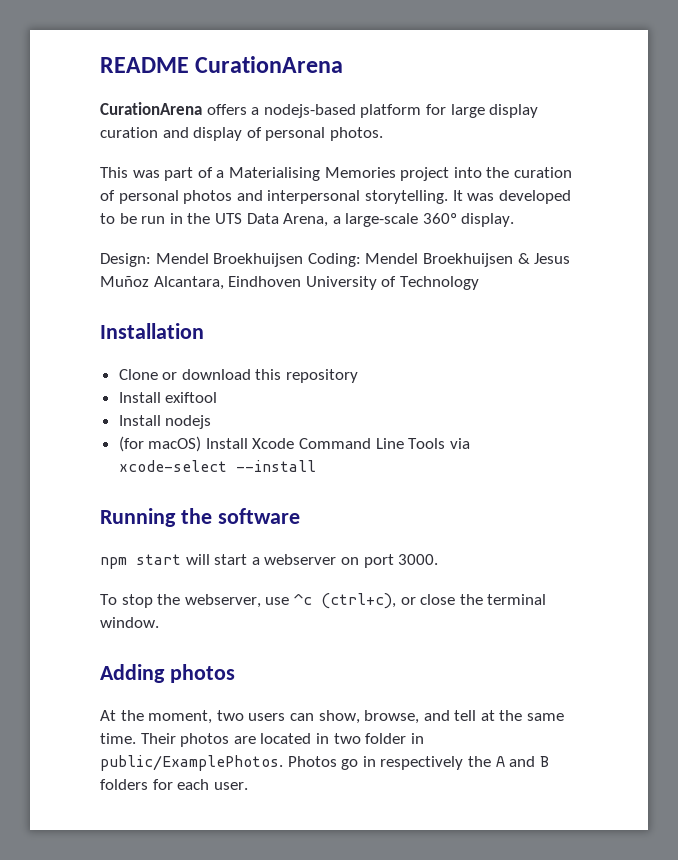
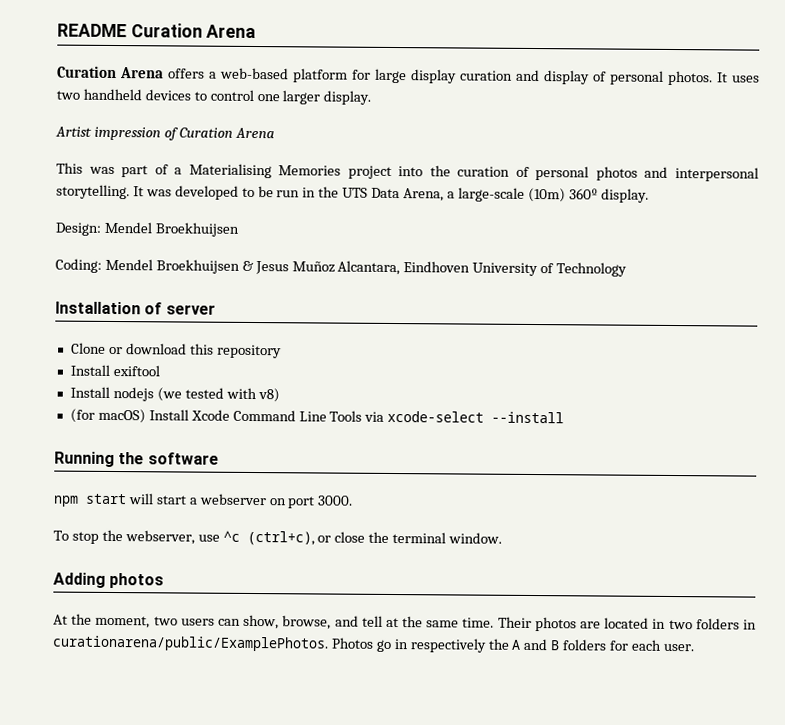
[195,56,344,73] [100,102,202,115] CurationArena // CurationArena -> [130,23,257,39] [57,65,164,79] Curation Arena // Curation Arena
[263,104,356,118] nodejs-based -> [220,67,289,80] web-based
(383, 134) none -> [717,72,760,83] [56,88,372,105] [55,126,275,141] It uses two handheld devices to control one larger display. // Artist impression of Curation Arena
(419, 220) none -> [527,187,566,203] (10m)
(304, 260) none -> (239, 229) //
(204, 331) none -> [144,302,216,315] of server
(212, 422) none -> [156,387,280,403] (we tested with v8)
[365,733,424,744] [100,755,283,771] folder in public/ExamplePhotos. -> [695,618,757,630] [52,635,329,652] folders in curationarena/public/ExamplePhotos.

